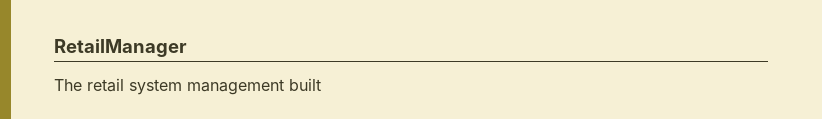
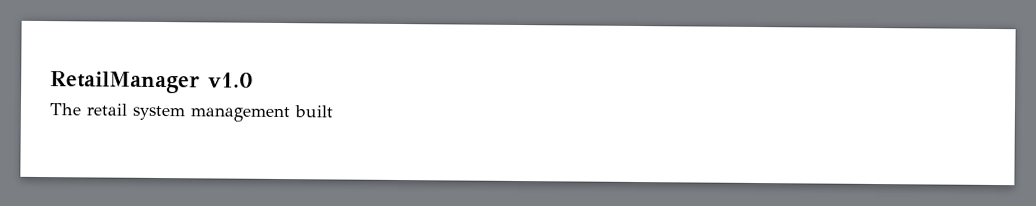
(187, 48) none -> [208,72,254,88] v1.0

